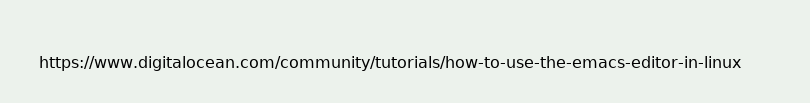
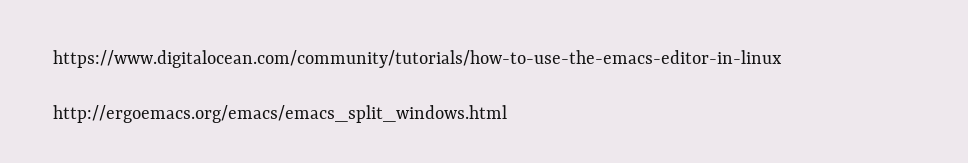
(741, 63) none -> [53,105,507,123] // http://ergoemacs.org/emacs/emacs_split_windows.html

